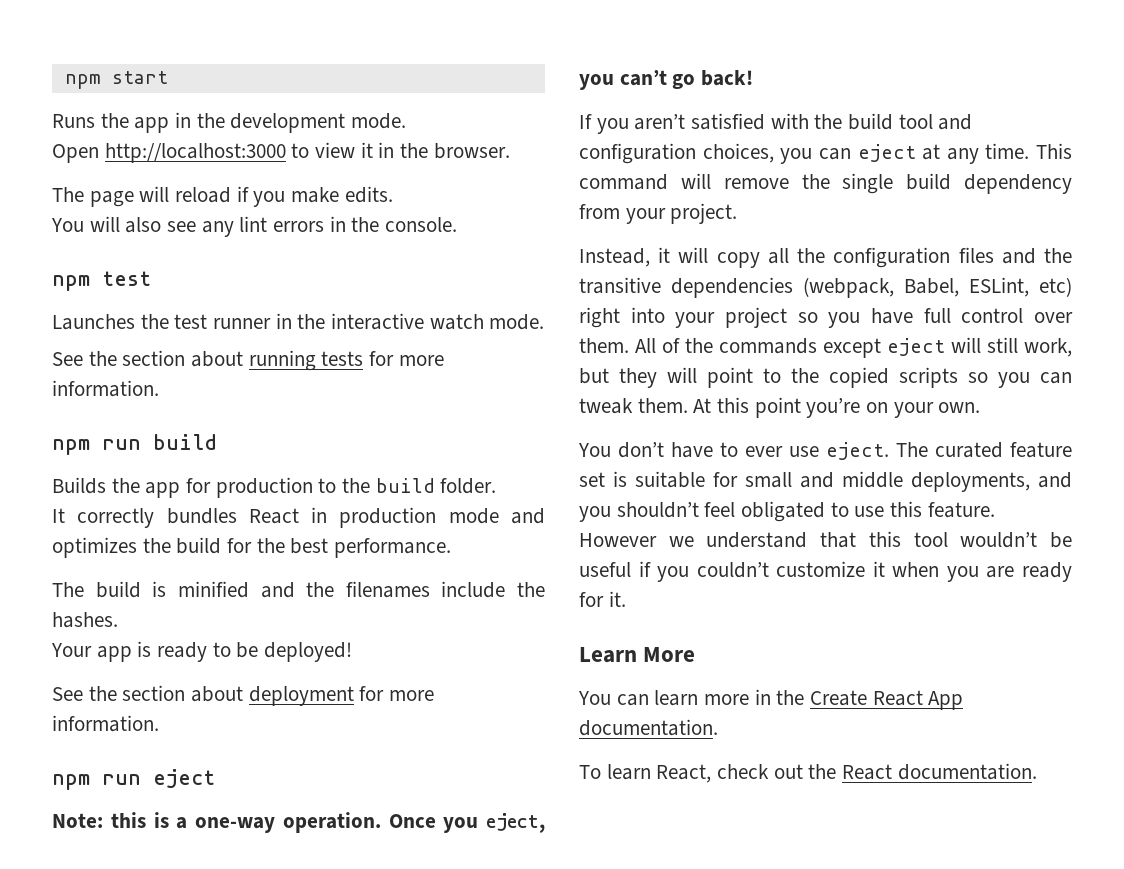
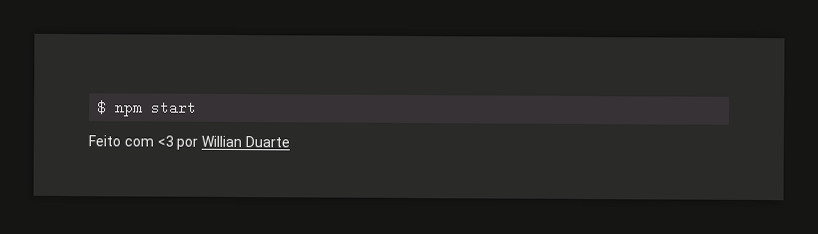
(64, 81) none -> [97,100,108,115] $
[52,112,407,133] [52,142,510,163] [52,186,393,207] [51,216,458,237] [52,271,151,291] [52,313,545,330] [52,350,444,371] [52,380,159,397] [52,434,217,455] [52,477,497,498] [52,507,545,528] [52,537,452,558] [52,581,545,598] [52,612,118,628] [51,641,353,662] [52,685,435,706] [52,715,159,732] [52,769,215,790] [52,812,545,833] [579,70,754,90] [579,113,973,134] [579,143,1072,164] [579,173,1072,194] [579,203,738,224] [579,247,1072,268] [579,277,1072,298] [579,307,1073,328] [579,337,1072,358] [579,367,1072,388] [579,397,981,418] [578,442,1072,460] [579,471,1072,492] [579,501,995,522] [579,531,1072,548] [579,561,1072,582] [579,591,626,607] [579,647,696,663] [578,689,964,710] [579,719,718,736] [579,763,1037,783] Runs the app in the development mode. // Open http://localhost:3000 to view it in the browser. // The page will reload if you make edits. // You will also see any lint errors in the console. // npm test // Launches the test runner in the interactive watch mode. // See the section about running tests for more information. // npm run build // Builds the app for production to the build folder. // It correctly bundles React in production mode and optimizes the build for the best performance. // The build is minified and the filenames include the hashes. // Your app is ready to be deployed! // See the section about deployment for more information. // npm run eject // Note: this is a one-way operation. Once you eject, you can’t go back! // If you aren’t satisfied with the build tool and configuration choices, you can eject at any time. This command will remove the single build dependency from your project. // Instead, it will copy all the configuration files and the transitive dependencies (webpack, Babel, ESLint, etc) right into your project so you have full control over them. All of the commands except eject will still work, but they will point to the copied scripts so you can tweak them. At this point you’re on your own. // You don’t have to ever use eject. The curated feature set is suitable for small and middle deployments, and you shouldn’t feel obligated to use this feature. However we understand that this tool wouldn’t be useful if you couldn’t customize it when you are ready for it. // Learn More // You can learn more in the Create React App documentation. // To learn React, check out the React documentation. -> [88,135,290,150] Feito com <3 por Willian Duarte

